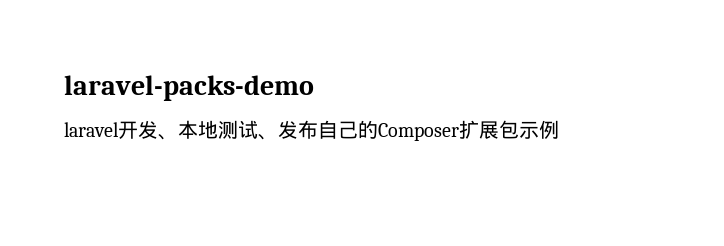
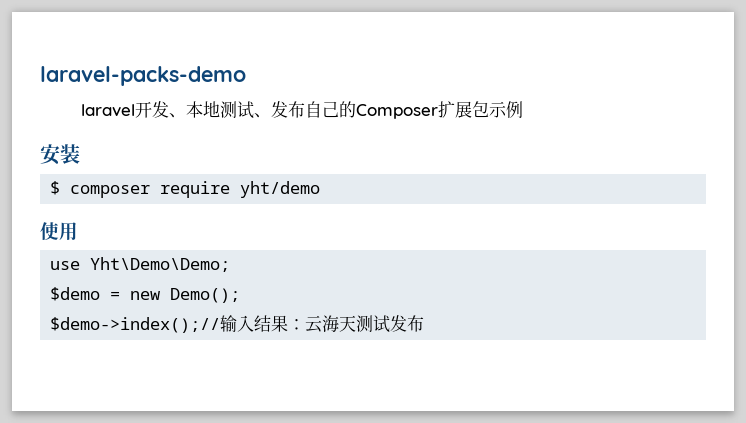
(559, 129) none -> [40,144,80,165] [50,181,321,198] [40,222,78,241] [50,257,231,272] [50,287,241,303] [50,315,425,333] // 安装 // $ composer require yht/demo // 使用 // use Yht\Demo\Demo; // $demo = new Demo(); // $demo->index();//输入结果：云海天测试发布

